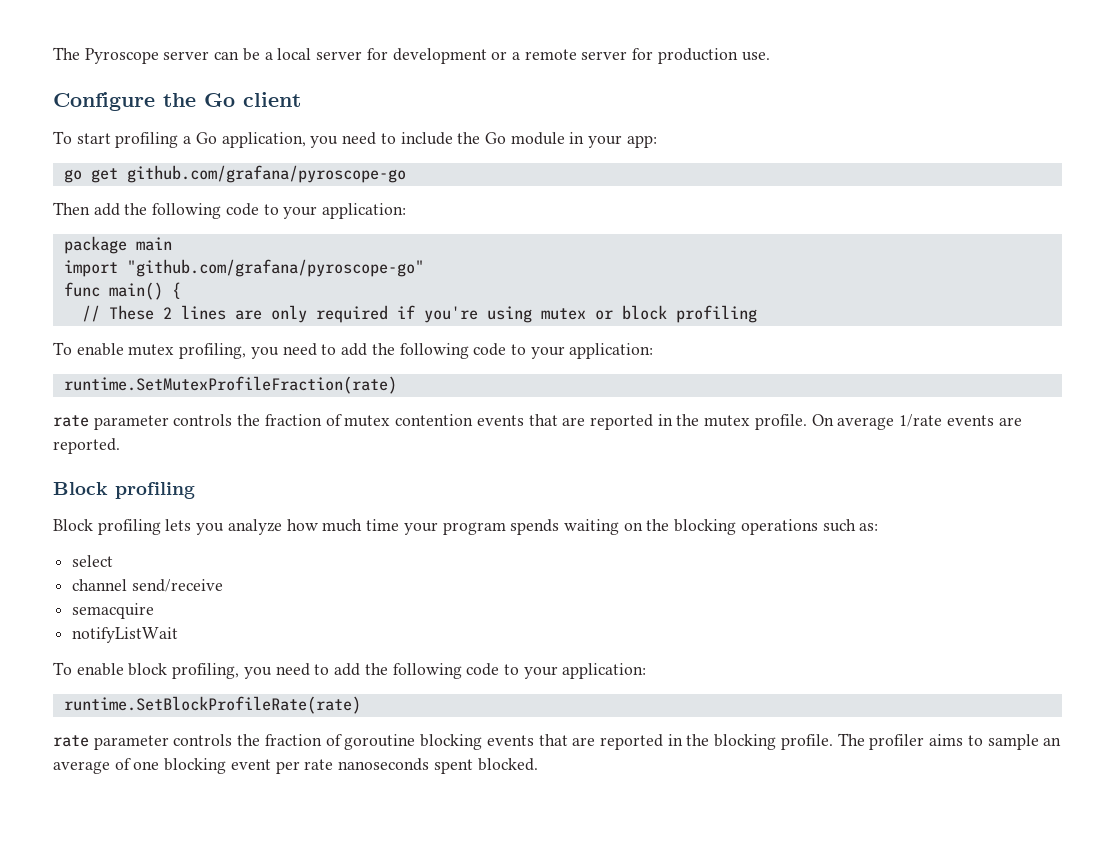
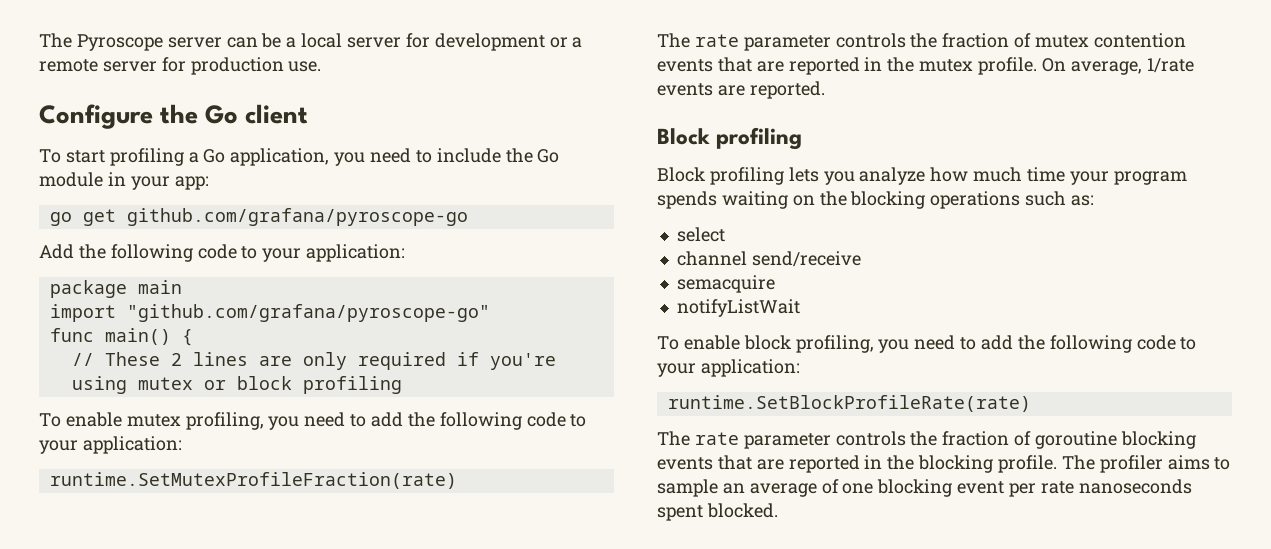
[53,202,120,216] Then add -> [39,244,74,259] Add
(397, 385) none -> [657,33,690,48] The
[837,417,895,430] average -> [1070,61,1142,75] average,
(361, 705) none -> [657,431,690,446] The

